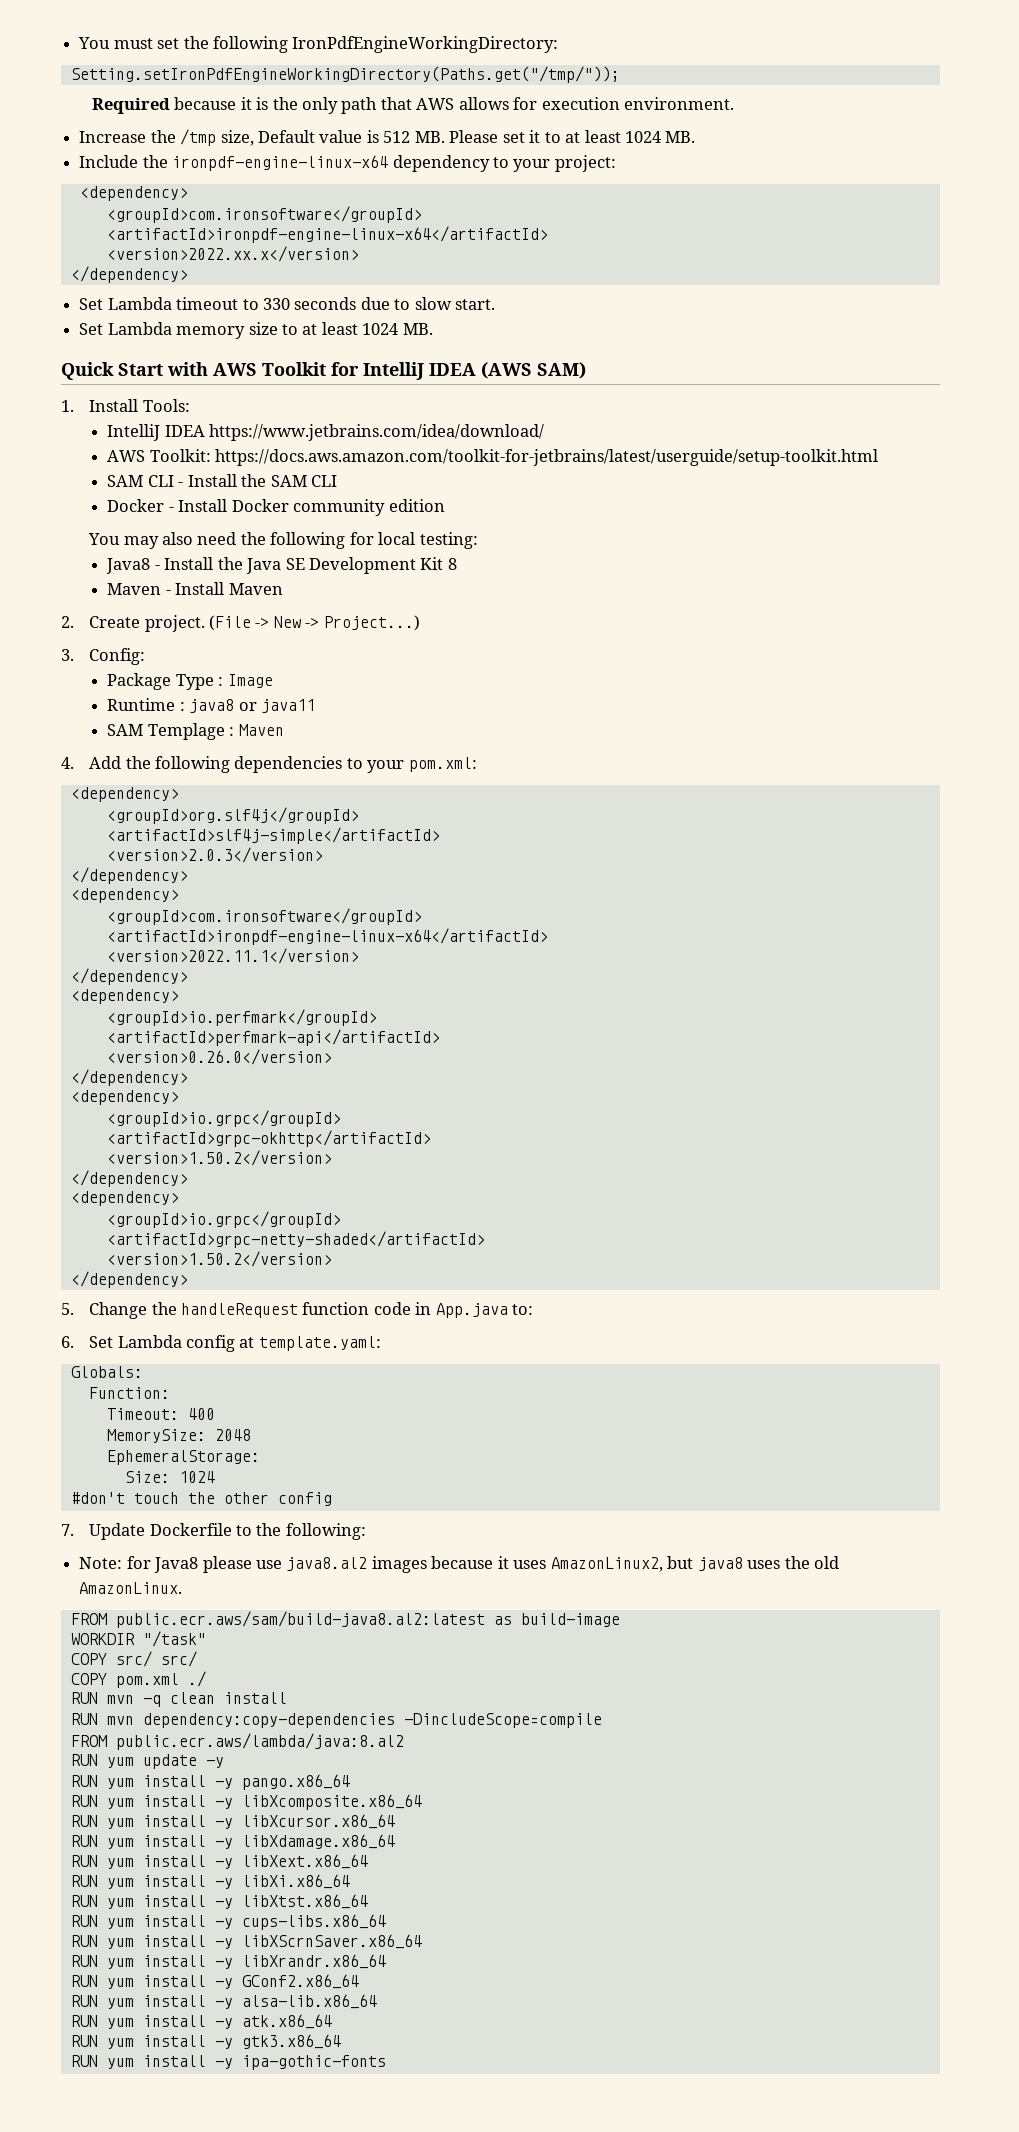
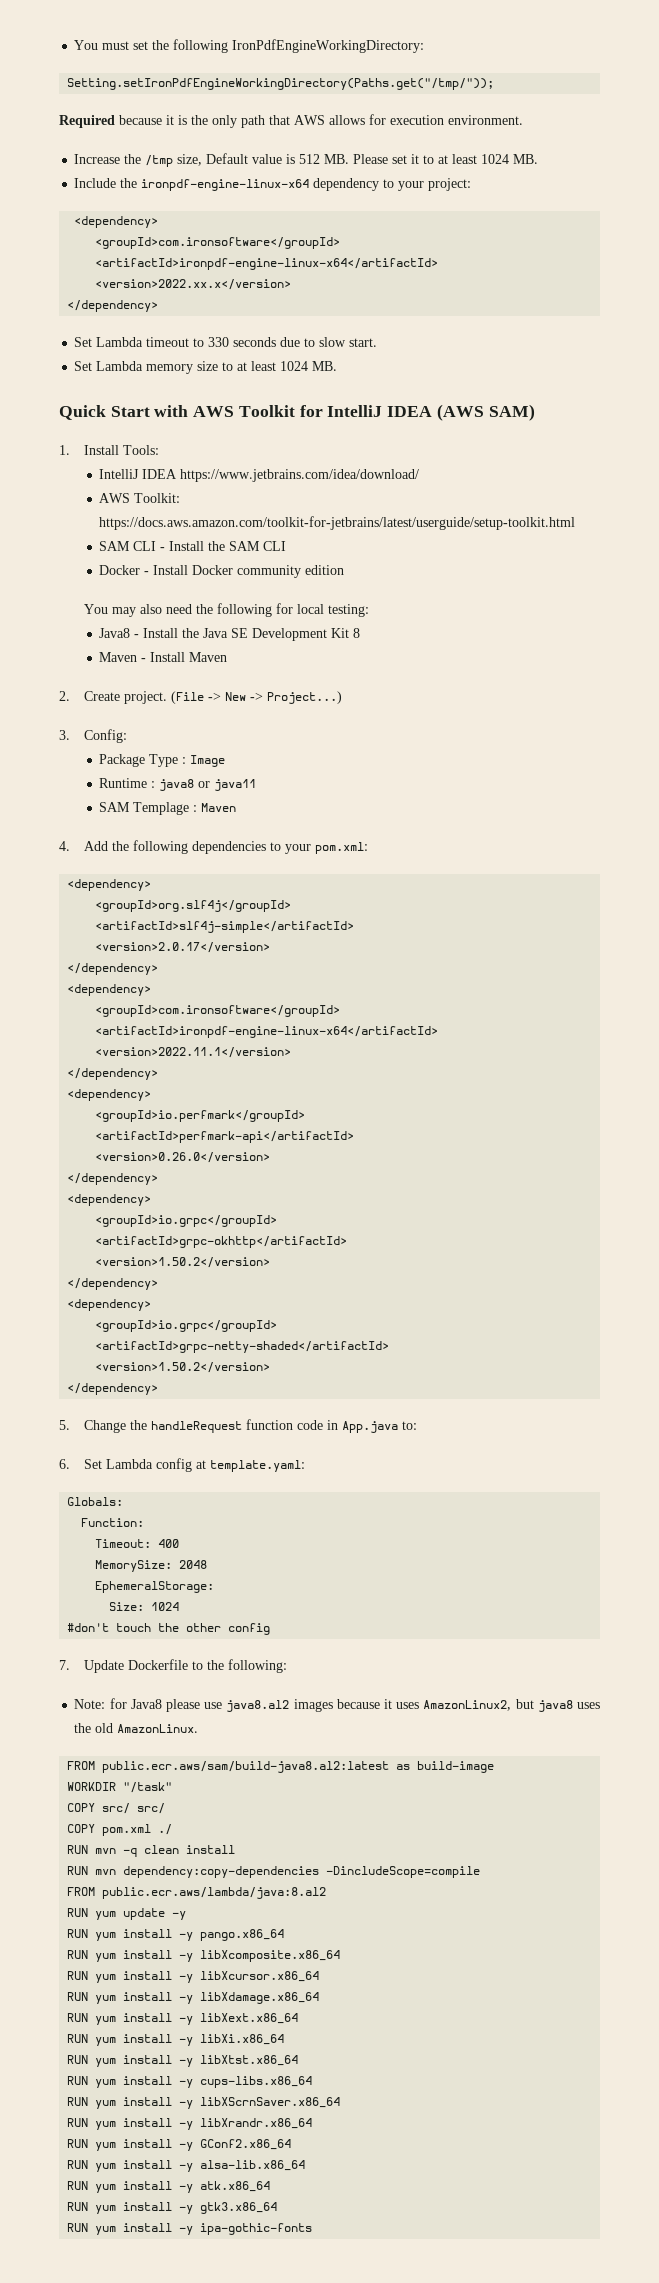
[106,847,323,863] <version>2.0.3</version> -> [95,942,271,953] <version>2.0.17</version>

